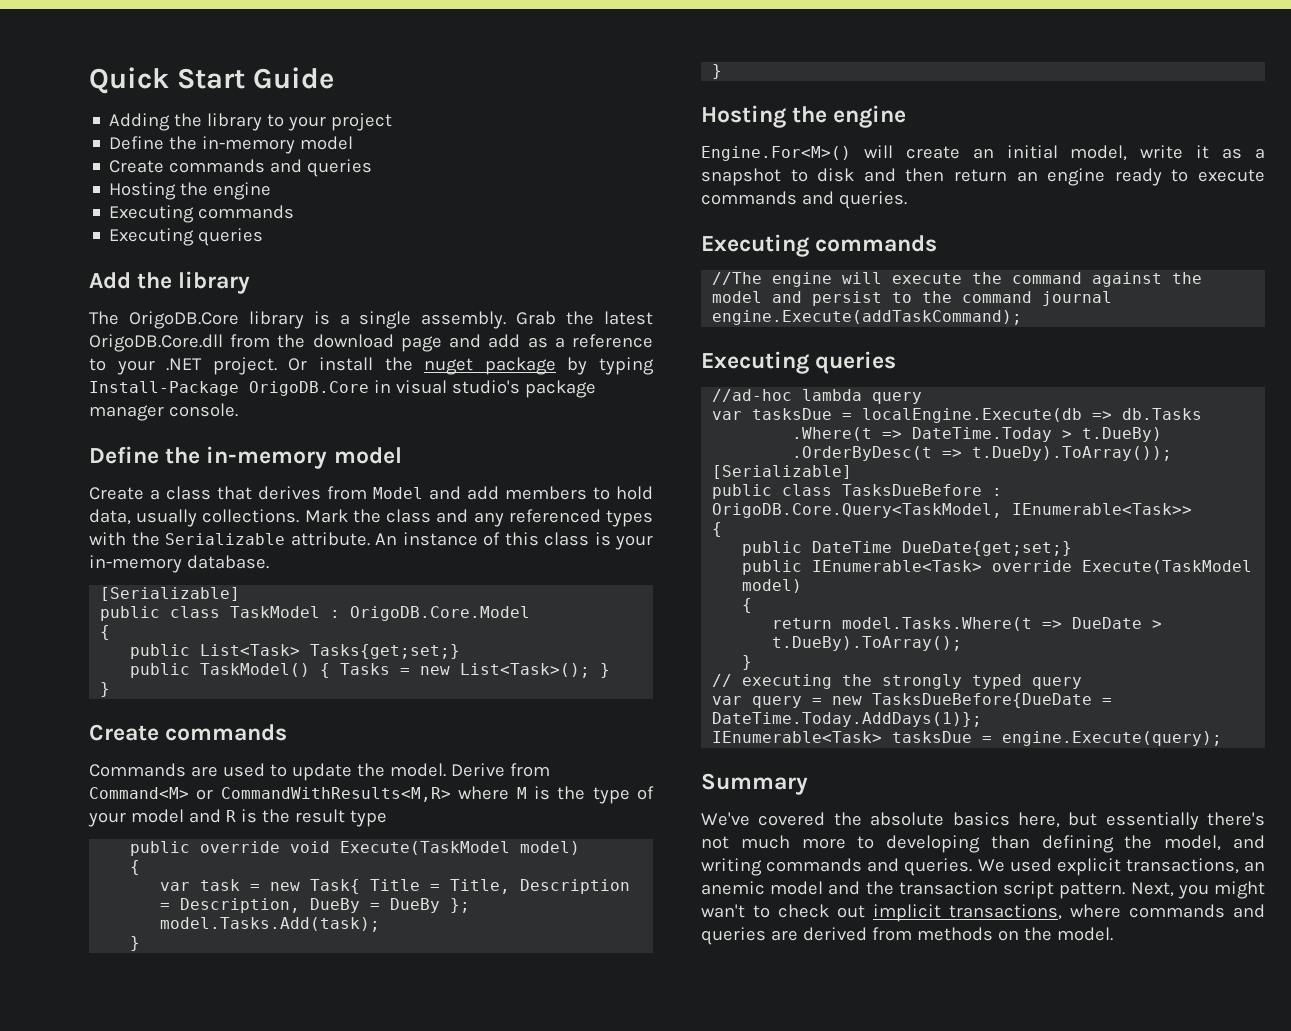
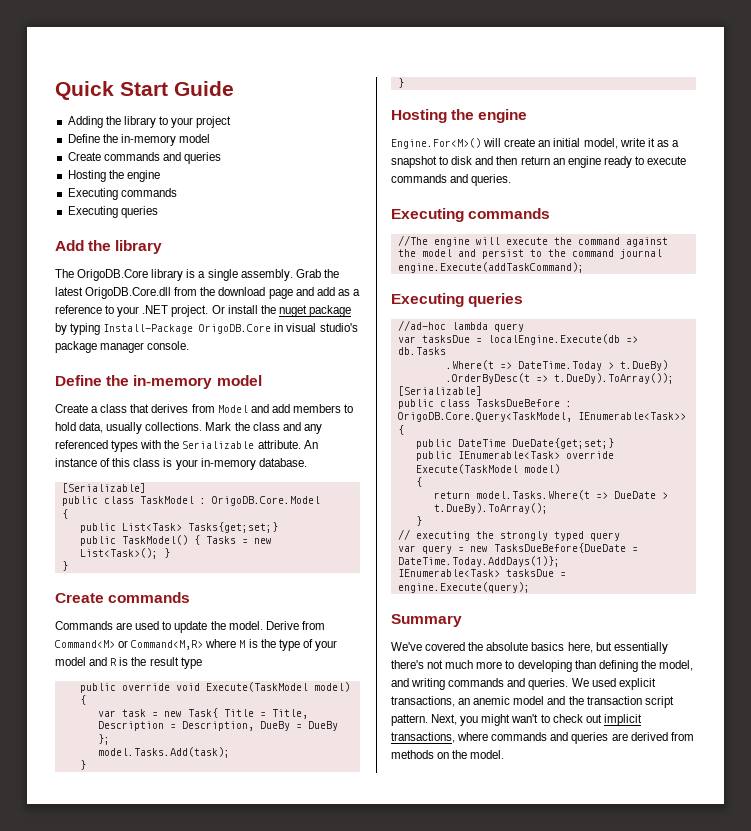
[220,787,451,802] CommandWithResults<M,R> -> [131,640,204,650] Command<M,R>

